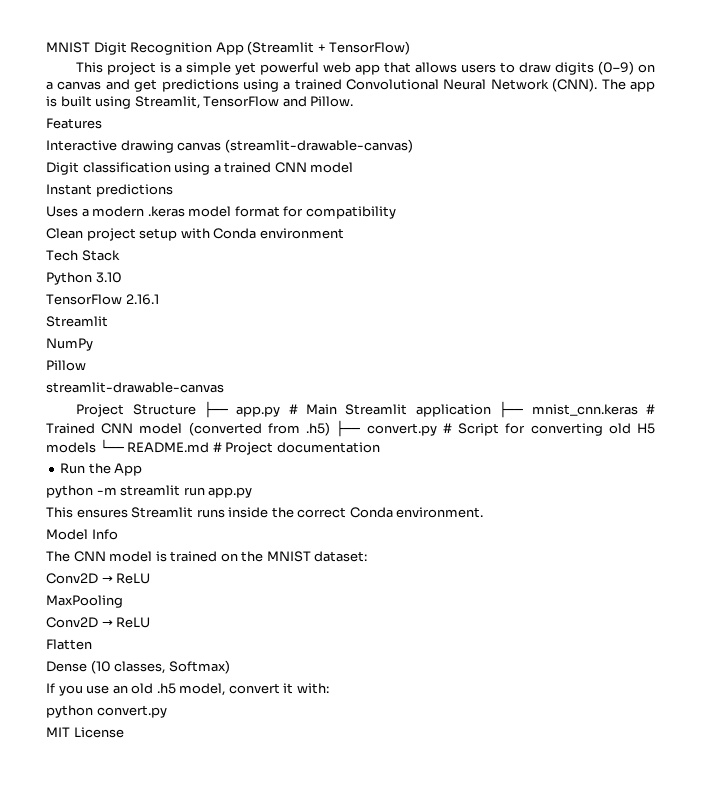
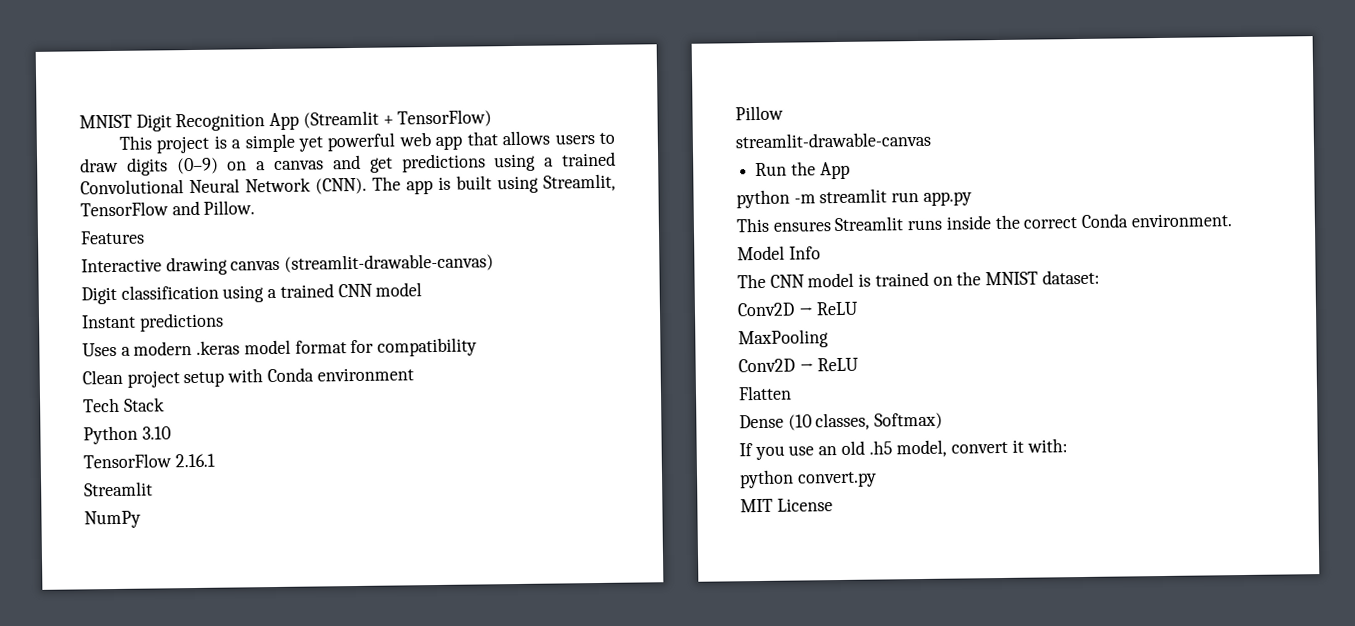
[76,401,655,418] [46,420,655,437] [46,439,380,455] // Project Structure ├── app.py # Main Streamlit application ├── mnist_cnn.keras # Trained CNN model (converted from .h5) ├── convert.py # Script for converting old H5 models └── README.md # Project documentation -> (931, 140) none

